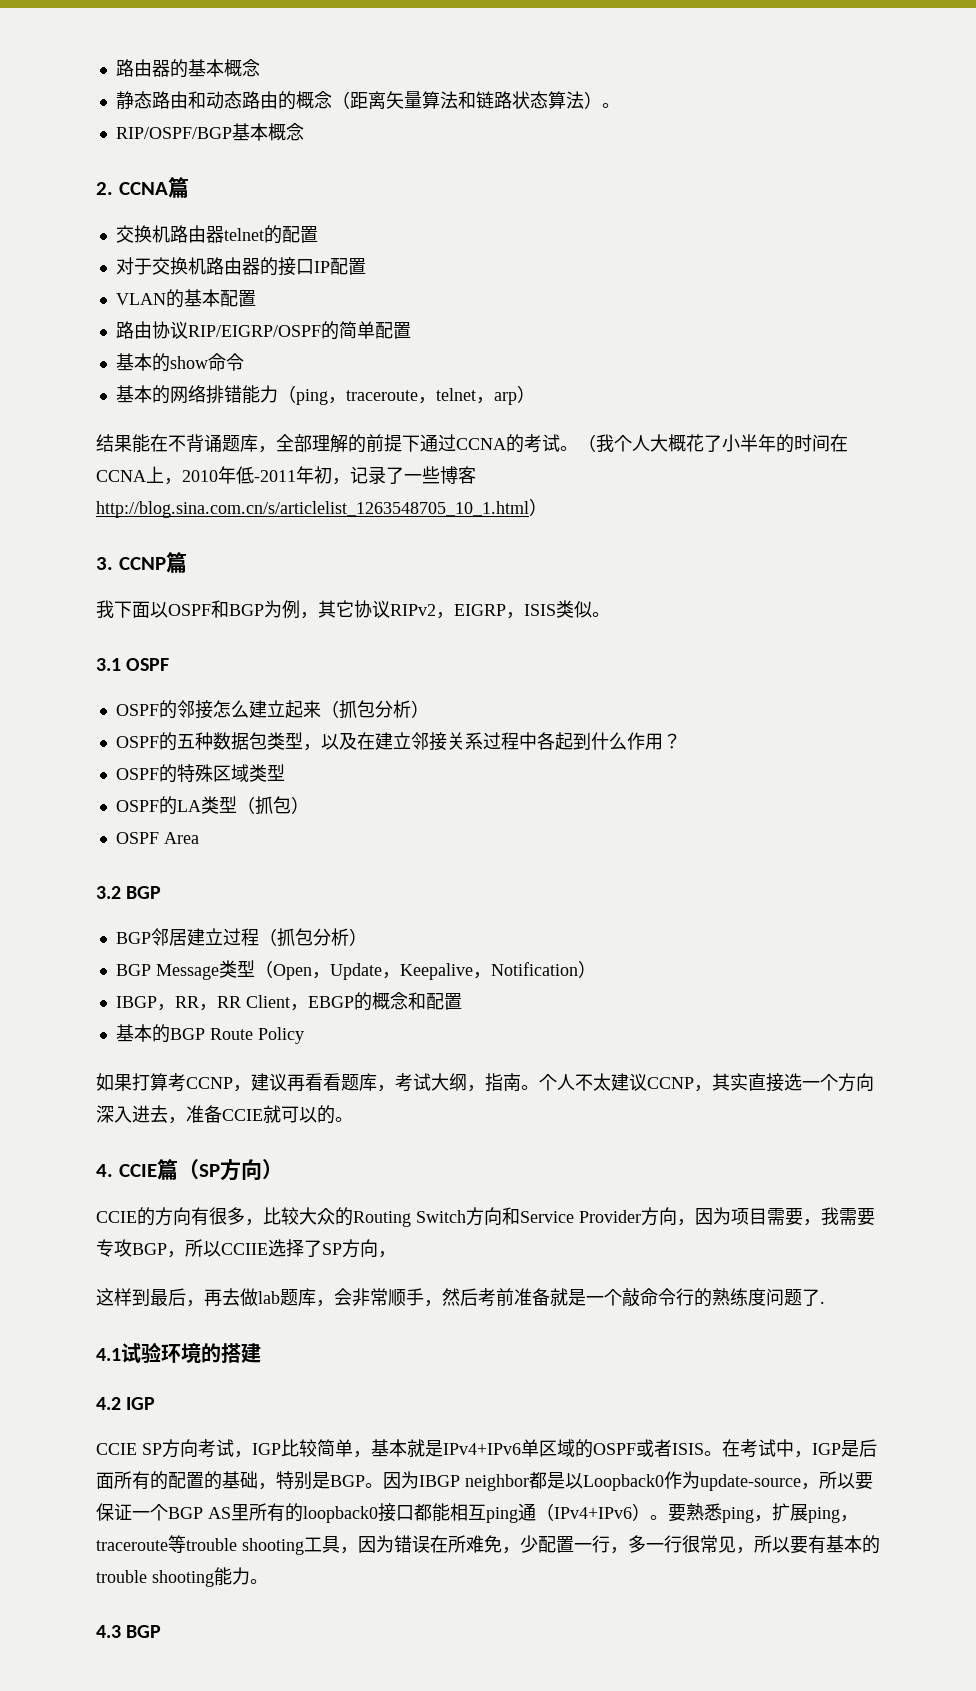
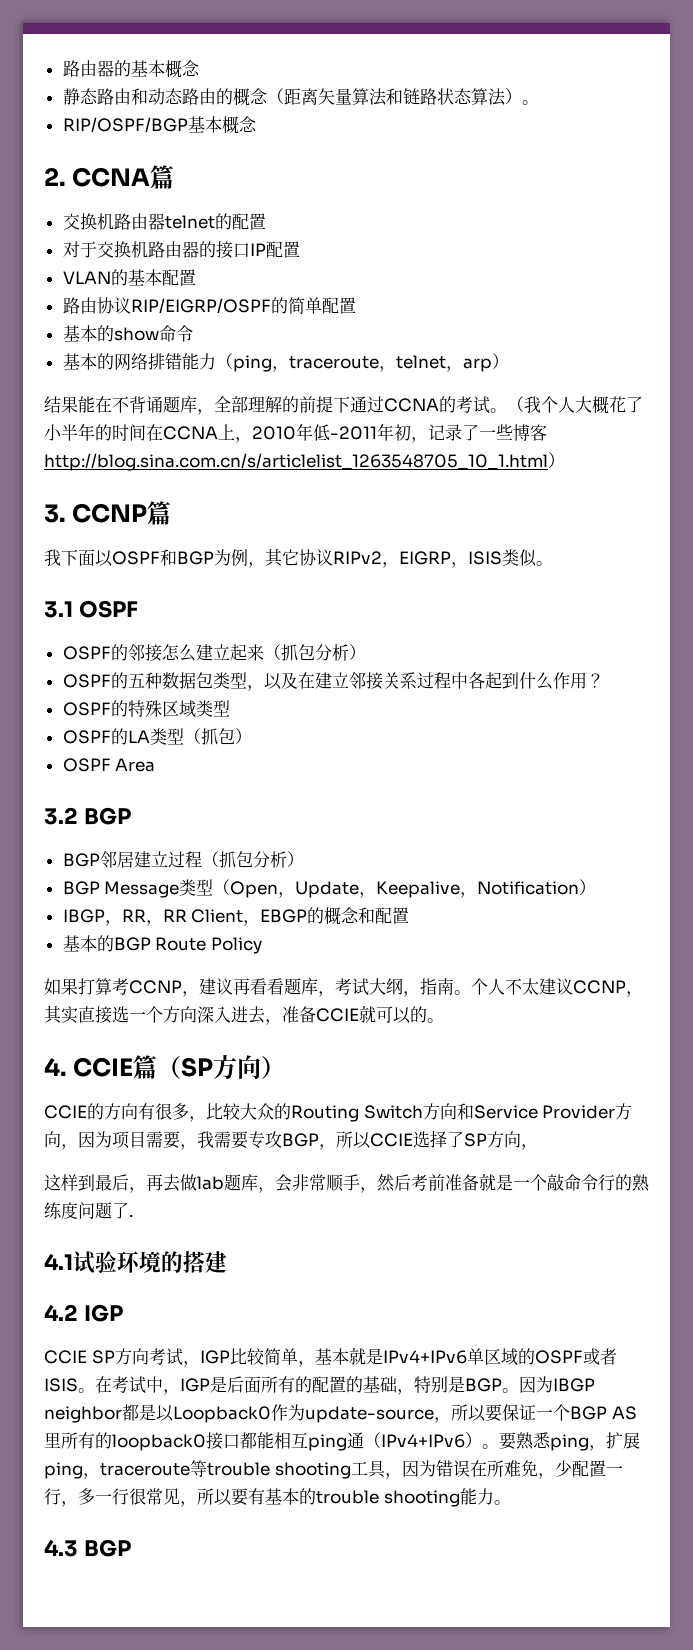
[221,1243,268,1255] CCIIE -> [370,1133,413,1147] CCIE

